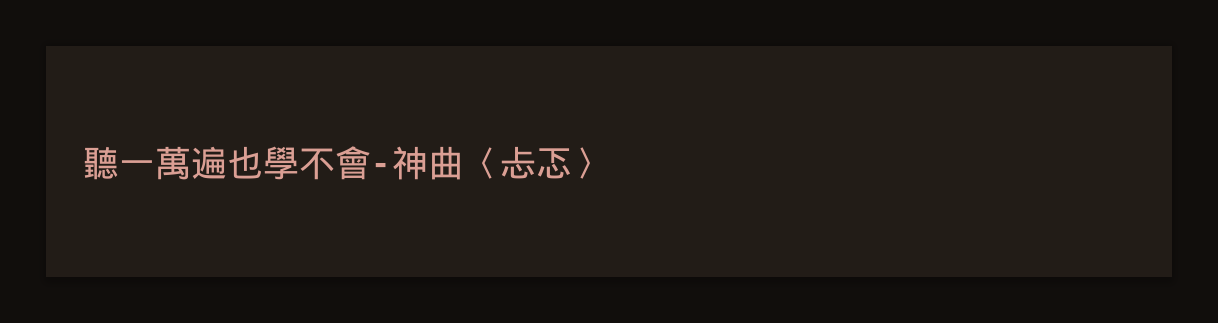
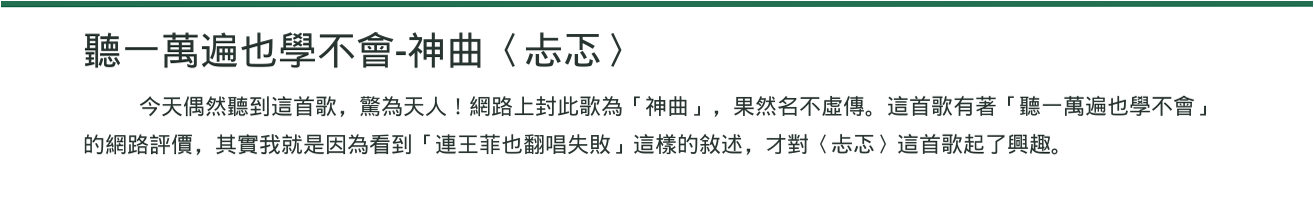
(608, 163) none -> [137,94,1218,118] [83,132,1074,156] // 今天偶然聽到這首歌，驚為天人！網路上封此歌為「神曲」，果然名不虛傳。這首歌有著「聽一萬遍也學不會」的網路評價，其實我就是因為看到「連王菲也翻唱失敗」這樣的敘述，才對〈忐忑〉這首歌起了興趣。

